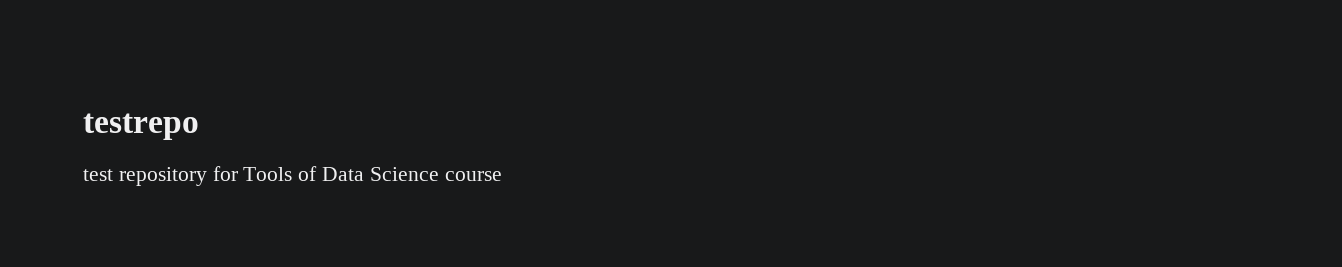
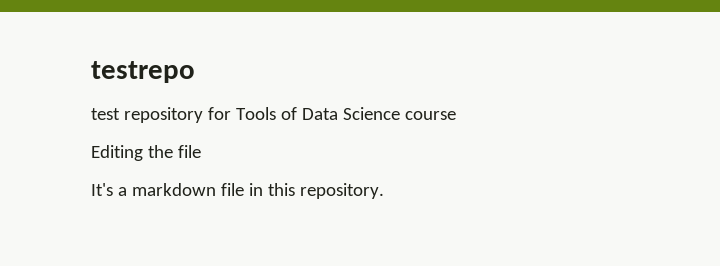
(502, 176) none -> [91,145,201,161] [91,183,384,199] // Editing the file // It's a markdown file in this repository.

